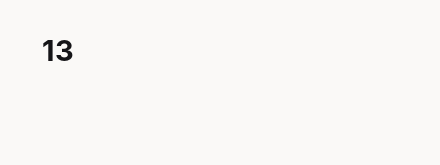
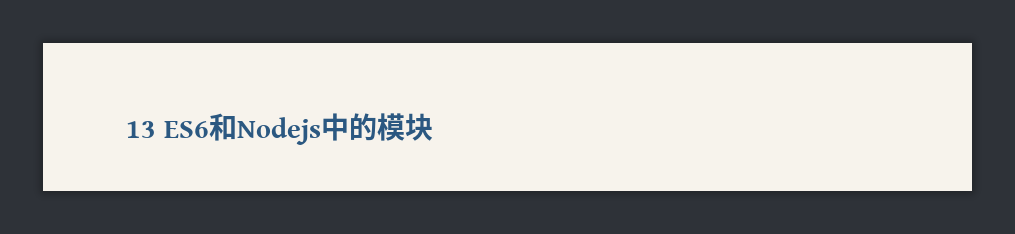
(74, 50) none -> [163,113,433,145] ES6和Nodejs中的模块

